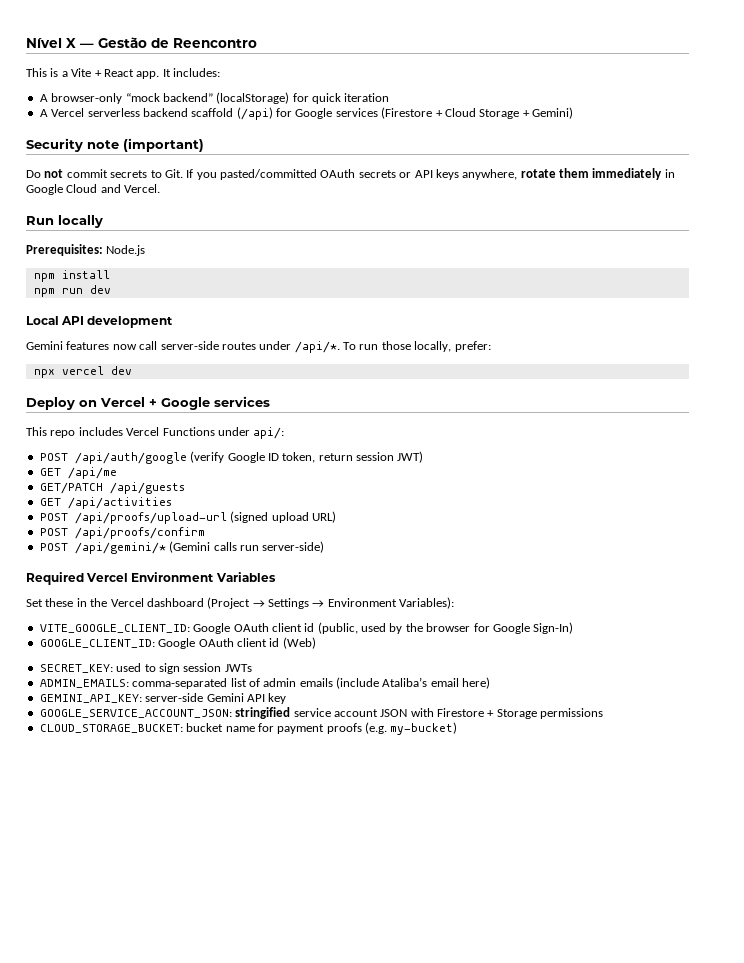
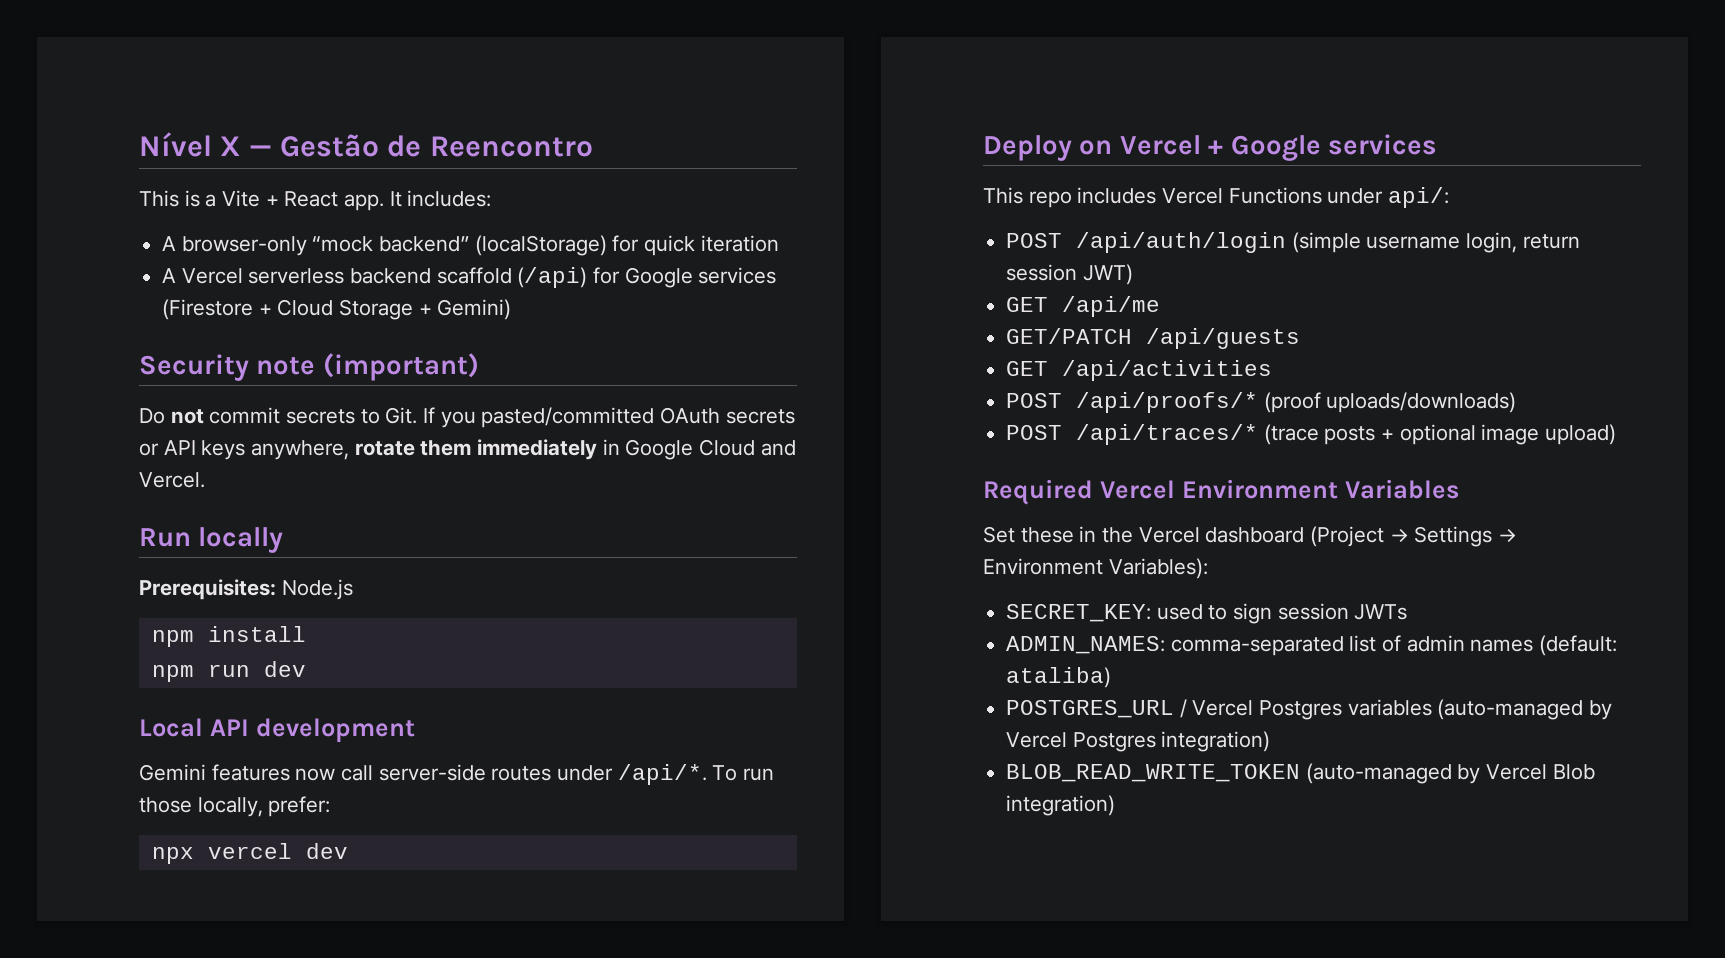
[74,451,316,464] /api/auth/google (verify Google ID token, -> [1076,232,1518,253] /api/auth/login (simple username login,
[74,511,336,524] [39,527,205,539] [39,541,325,554] /api/proofs/upload-url (signed upload URL) // POST /api/proofs/confirm // POST /api/gemini/* (Gemini calls run server-side) -> [1076,392,1517,413] [1006,424,1617,445] /api/proofs/* (proof uploads/downloads) // POST /api/traces/* (trace posts + optional image upload)
[39,622,574,634] [39,637,316,649] // VITE_GOOGLE_CLIENT_ID: Google OAuth client id (public, used by the browser for Google Sign-In) // GOOGLE_CLIENT_ID: Google OAuth client id (Web) -> (1208, 568) none
[39,679,129,688] ADMIN_EMAILS: -> [1006,636,1166,654] ADMIN_NAMES:
[299,677,491,689] [39,693,287,704] [39,707,604,719] [39,722,458,735] emails (include Ataliba’s email here) // GEMINI_API_KEY: server-side Gemini API key // GOOGLE_SERVICE_ACCOUNT_JSON: stringified service account JSON with Firestore + Storage permissions // CLOUD_STORAGE_BUCKET: bucket name for payment proofs (e.g. my-bucket) -> [1470,635,1618,656] [1006,667,1112,688] [1006,699,1613,720] [1006,731,1271,752] [1006,763,1595,784] [1006,795,1116,816] names (default: ataliba) // POSTGRES_URL / Vercel Postgres variables (auto-managed by Vercel Postgres integration) // BLOB_READ_WRITE_TOKEN (auto-managed by Vercel Blob integration)

